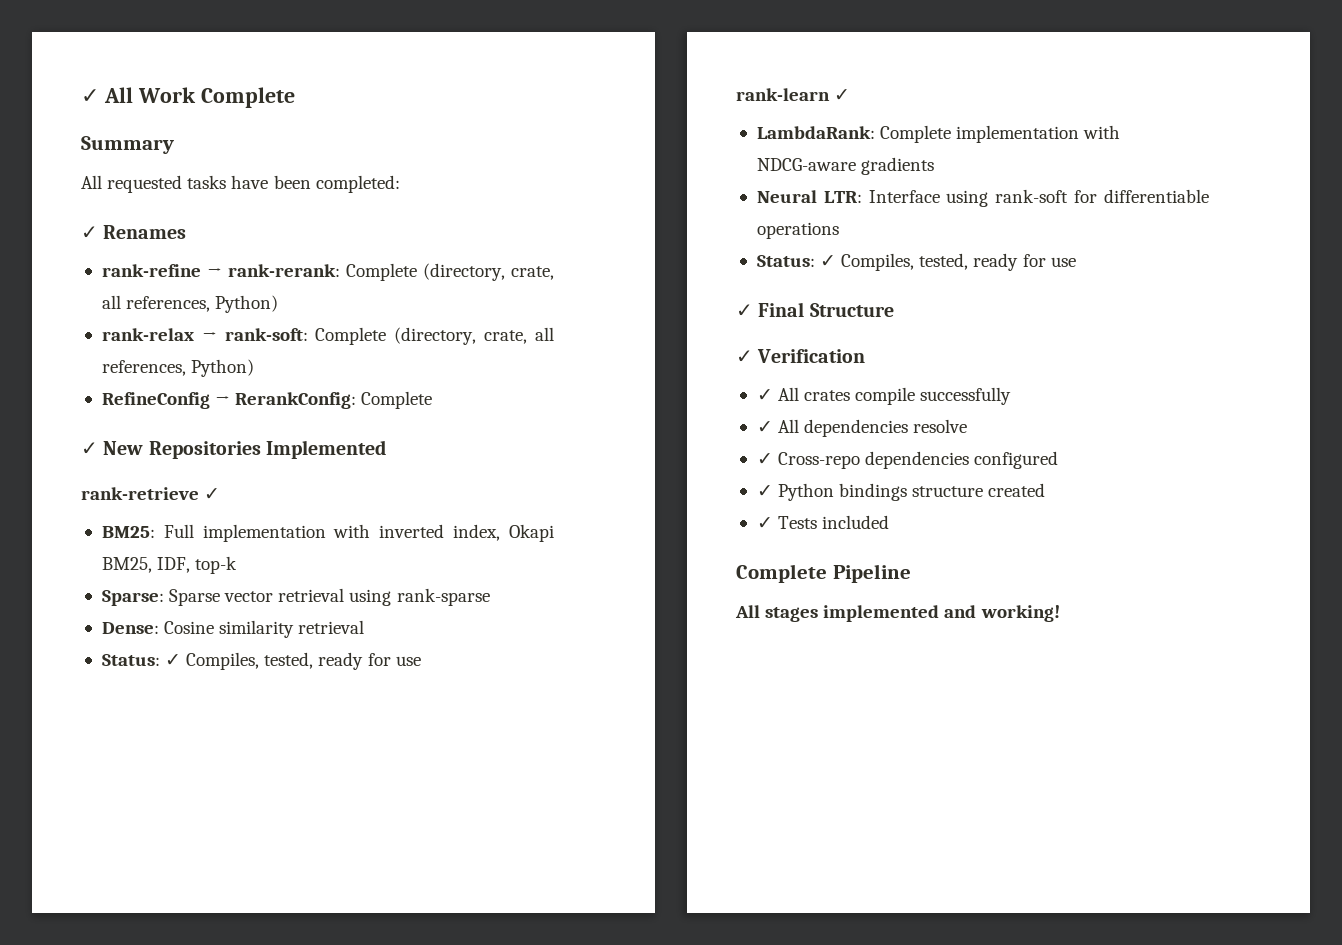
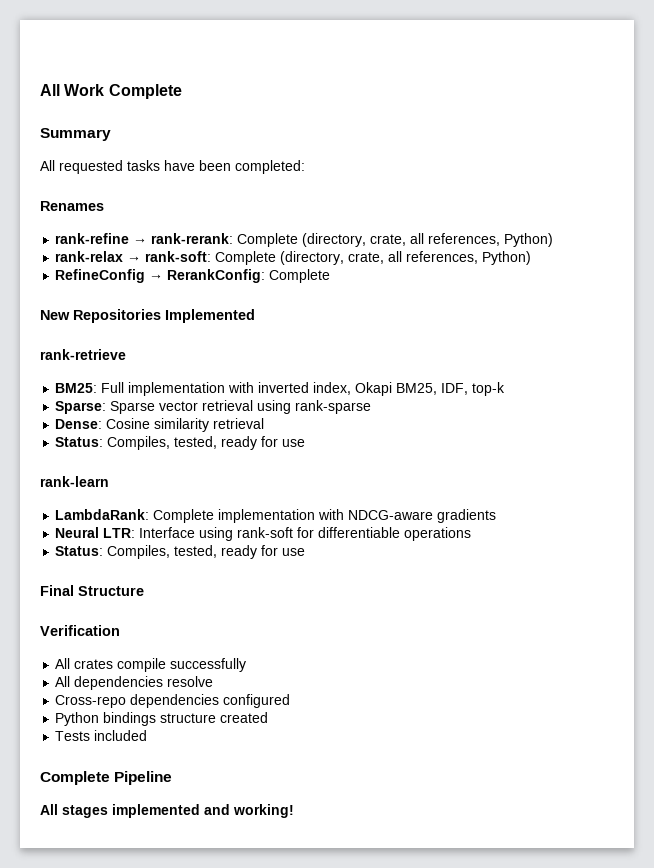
[81,89,99,103] ✓ -> (40, 90) none
[81,226,98,239] ✓ -> (305, 167) none
[81,442,98,455] ✓ -> (331, 276) none
[204,488,221,500] ✓ -> (126, 354) none
[165,654,182,666] ✓ -> (104, 442) none
[834,89,851,101] ✓ -> (109, 481) none
[820,253,1076,271] [736,304,753,317] ✓ Compiles, tested, ready for use // ✓ -> [107,545,306,559] Compiles, tested, ready for use //
[736,350,753,363] ✓ -> (144, 591) none
[756,389,773,401] ✓ -> (120, 630) none
[756,421,773,433] ✓ -> (247, 665) none
[756,453,773,465] ✓ -> (214, 681) none
[756,485,773,497] ✓ -> (291, 701) none
[756,517,773,529] ✓ -> (269, 717) none

